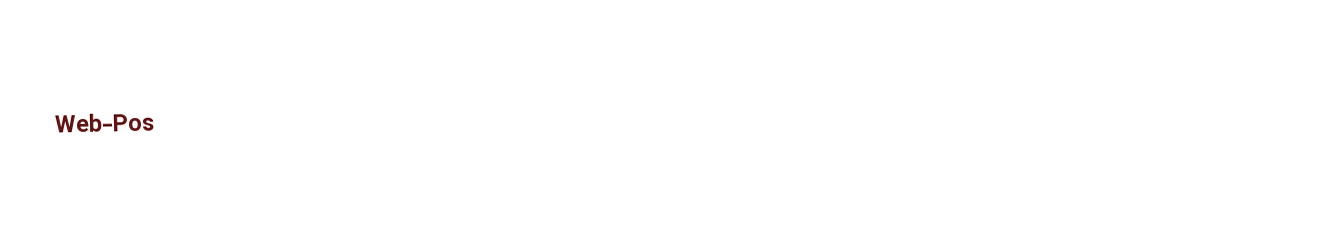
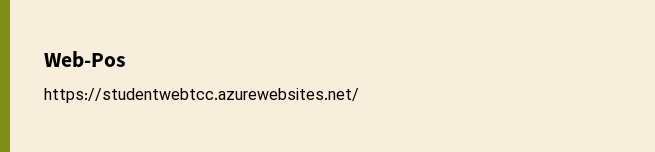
(155, 122) none -> [44,88,359,103] // https://studentwebtcc.azurewebsites.net/

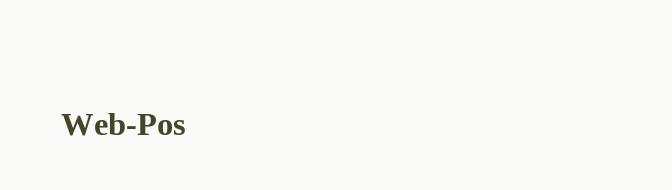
[44,88,359,103] // https://studentwebtcc.azurewebsites.net/ -> (186, 124) none

